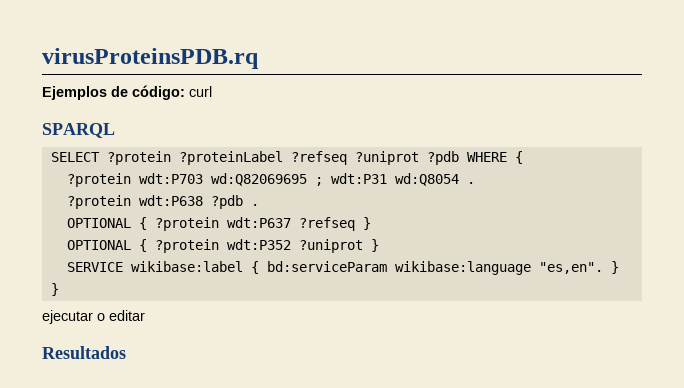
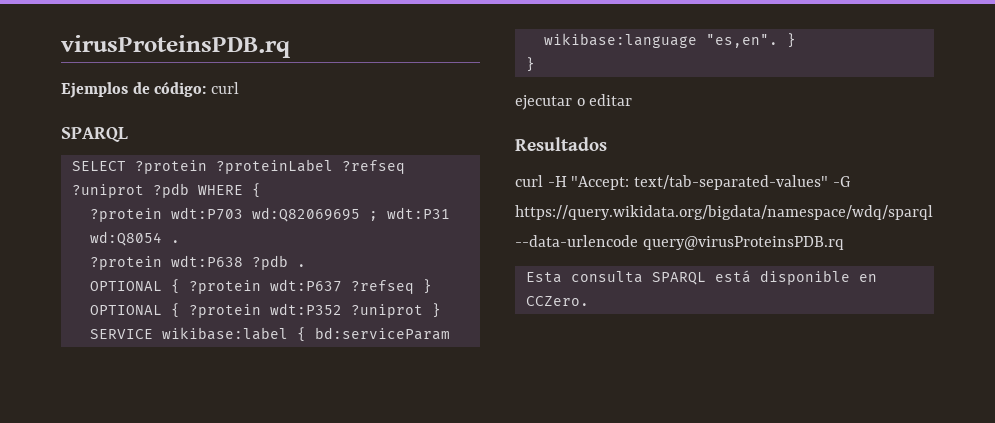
(126, 352) none -> [515,175,850,190] [515,205,933,220] [515,235,844,250] [525,270,877,285] [525,296,589,306] // curl -H "Accept: text/tab-separated-values" -G https://query.wikidata.org/bigdata/namespace/wdq/sparql --data-urlencode query@virusProteinsPDB.rq // Esta consulta SPARQL está disponible en CCZero.

